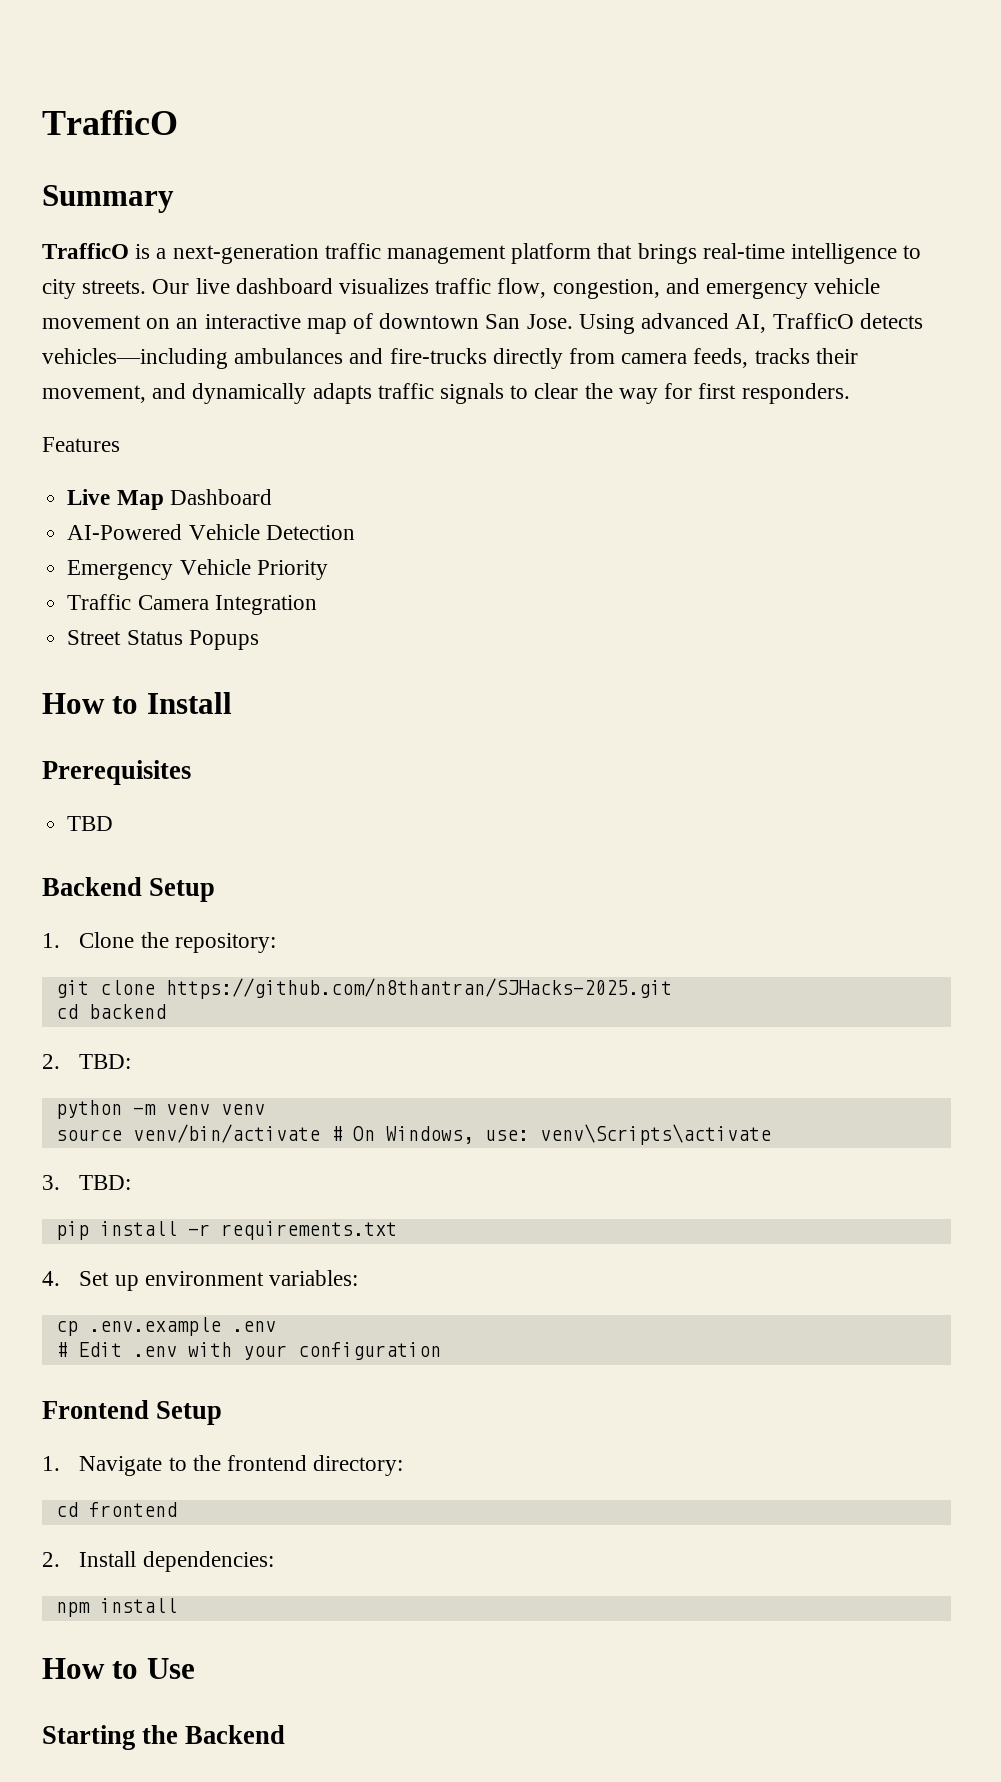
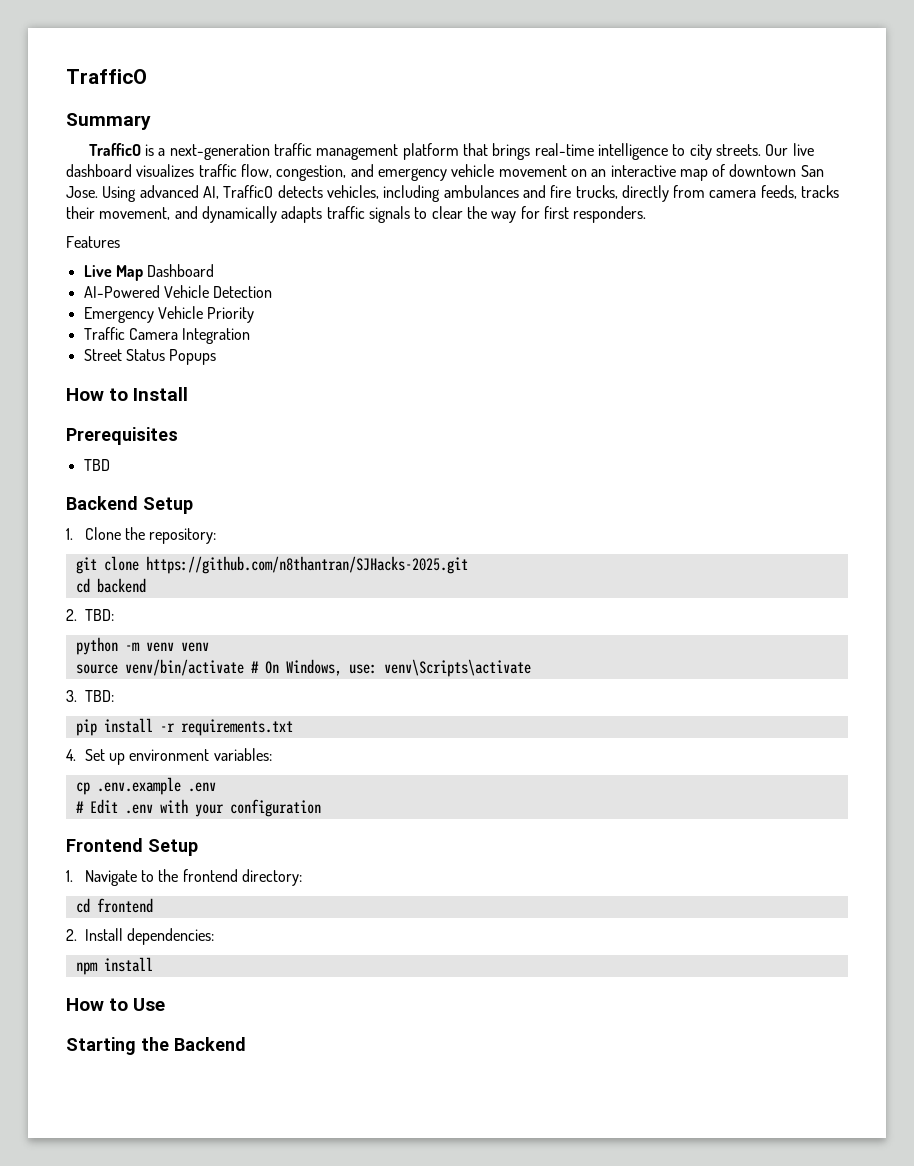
[42,348,487,369] vehicles—including ambulances and fire-trucks -> [326,185,618,202] vehicles, including ambulances and fire trucks,

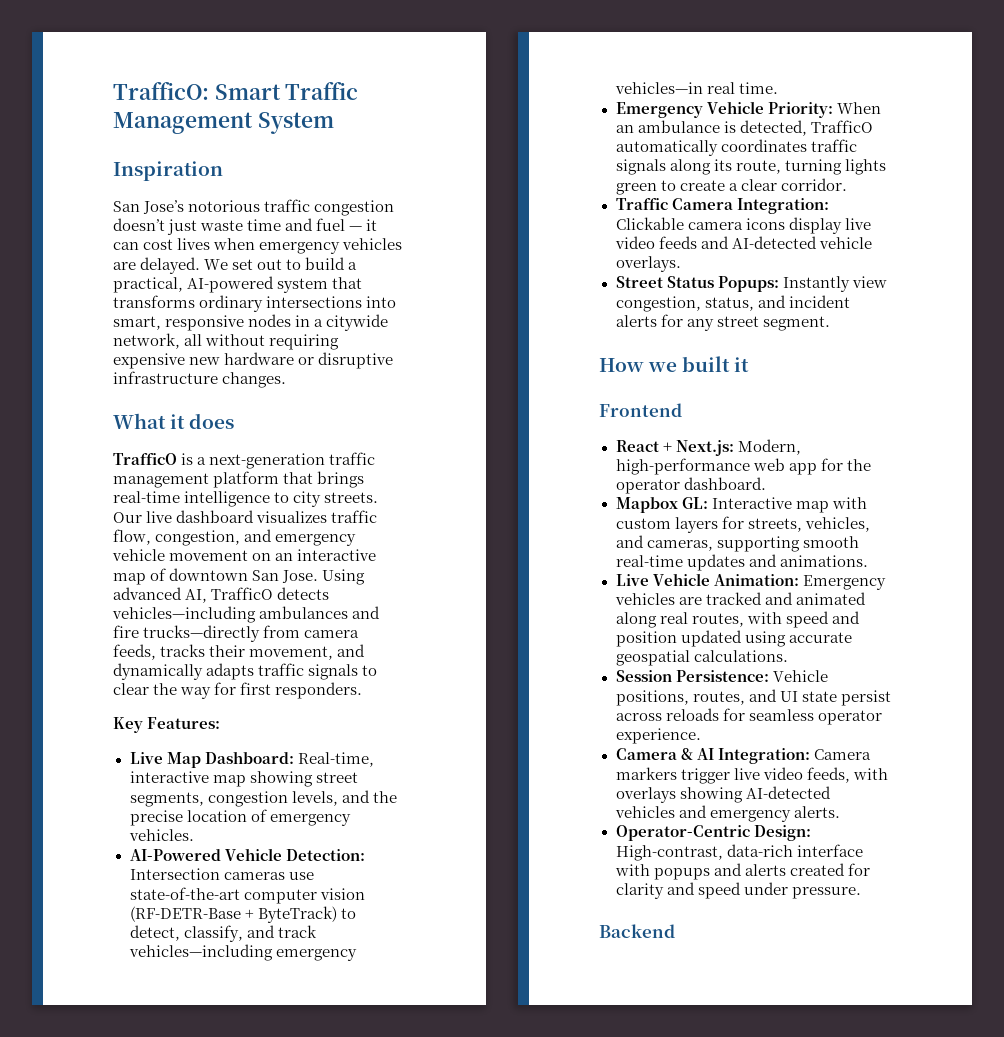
[66,69,147,84] [66,113,151,130] TrafficO // Summary -> [113,82,359,100] [113,112,334,134] [113,161,223,181] [113,199,395,216] [113,218,378,235] [113,238,403,254] [113,257,358,274] [113,276,363,293] [113,295,397,312] [113,314,389,331] [113,333,340,350] [113,352,394,369] [113,371,287,388] [113,413,235,429] TrafficO: Smart Traffic Management System // Inspiration // San Jose’s notorious traffic congestion doesn’t just waste time and fuel — it can cost lives when emergency vehicles are delayed. We set out to build a practical, AI-powered system that transforms ordinary intersections into smart, responsive nodes in a citywide network, all without requiring expensive new hardware or disruptive infrastructure changes. // What it does
[326,185,441,202] vehicles, including -> [112,606,256,623] vehicles—including
[575,185,669,202] trucks, directly -> [143,625,261,642] trucks—directly
[66,236,120,248] Features -> [113,717,221,733] Key Features:
[147,264,215,277] [83,285,273,298] [83,306,255,323] [83,327,251,344] [83,349,217,365] [66,387,189,401] [66,427,178,445] [83,459,110,471] [66,496,193,514] [66,527,217,544] [75,556,468,574] [75,578,146,593] [66,609,114,621] [75,637,209,655] [75,659,531,677] [66,690,114,702] [75,718,293,736] [66,748,272,765] [75,777,216,795] [75,799,321,817] [66,838,198,856] [66,869,303,886] [75,898,153,913] [66,928,215,945] [75,957,153,975] [66,998,166,1011] [66,1037,169,1055] Dashboard // AI-Powered Vehicle Detection // Emergency Vehicle Priority // Traffic Camera Integration // Street Status Popups // How to Install // Prerequisites // TBD // Backend Setup // 1. Clone the repository: // git clone https://github.com/n8thantran/SJHacks-2025.git // cd backend // 2. TBD: // python -m venv venv // source venv/bin/activate # On Windows, use: venv\Scripts\activate // 3. TBD: // pip install -r requirements.txt // 4. Set up environment variables: // cp .env.example .env // # Edit .env with your configuration // Frontend Setup // 1. Navigate to the frontend directory: // cd frontend // 2. Install dependencies: // npm install // How to Use // Starting the -> [204,751,374,767] [129,771,358,787] [129,790,397,807] [129,809,351,826] [128,829,194,841] [129,848,365,861] [129,868,314,880] [129,887,365,904] [129,906,356,923] [129,925,317,942] [128,944,357,961] [614,82,778,94] [615,101,881,118] [615,120,873,136] [615,139,857,156] [615,159,886,175] [615,178,847,195] [615,198,829,214] [615,217,871,234] [614,236,872,249] [615,256,681,272] [615,276,887,292] [615,295,850,312] [615,314,830,331] [599,356,750,372] [599,403,682,417] [615,439,801,456] [615,458,871,475] [615,477,766,494] [615,497,867,513] [615,516,870,533] [615,535,859,552] [615,554,868,571] [615,573,886,590] [614,592,866,605] [615,611,860,628] [615,630,852,647] [615,650,788,666] [615,670,828,682] [615,689,891,706] [615,708,882,725] [615,728,701,744] [615,748,871,764] [615,767,888,784] [615,786,831,803] [614,805,840,822] [615,825,811,841] [615,844,863,861] [614,863,870,880] [615,882,861,899] Dashboard: Real-time, interactive map showing street segments, congestion levels, and the precise location of emergency vehicles. // AI-Powered Vehicle Detection: Intersection cameras use state-of-the-art computer vision (RF-DETR-Base + ByteTrack) to detect, classify, and track vehicles—including emergency vehicles—in real time. // Emergency Vehicle Priority: When an ambulance is detected, TrafficO automatically coordinates traffic signals along its route, turning lights green to create a clear corridor. // Traffic Camera Integration: Clickable camera icons display live video feeds and AI-detected vehicle overlays. // Street Status Popups: Instantly view congestion, status, and incident alerts for any street segment. // How we built it // Frontend // React + Next.js: Modern, high-performance web app for the operator dashboard. // Mapbox GL: Interactive map with custom layers for streets, vehicles, and cameras, supporting smooth real-time updates and animations. // Live Vehicle Animation: Emergency vehicles are tracked and animated along real routes, with speed and position updated using accurate geospatial calculations. // Session Persistence: Vehicle positions, routes, and UI state persist across reloads for seamless operator experience. // Camera & AI Integration: Camera markers trigger live video feeds, with overlays showing AI-detected vehicles and emergency alerts. // Operator-Centric Design: High-contrast, data-rich interface with popups and alerts created for clarity and speed under pressure. //

